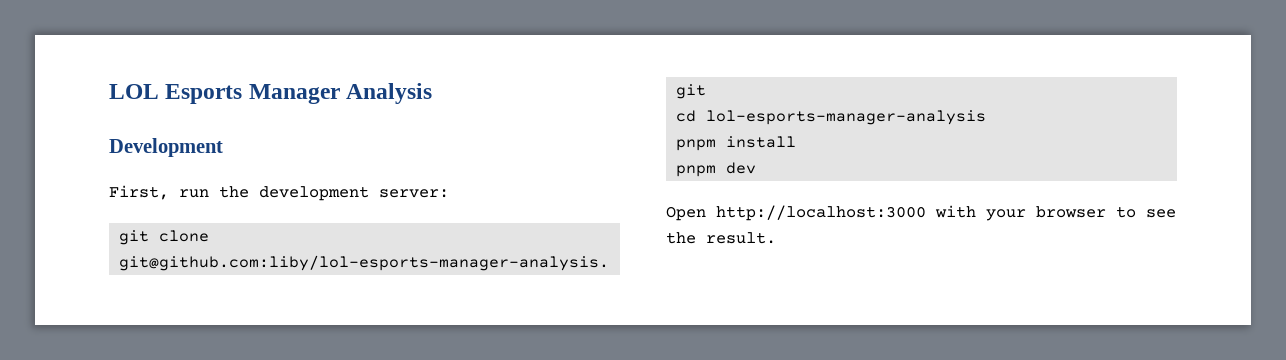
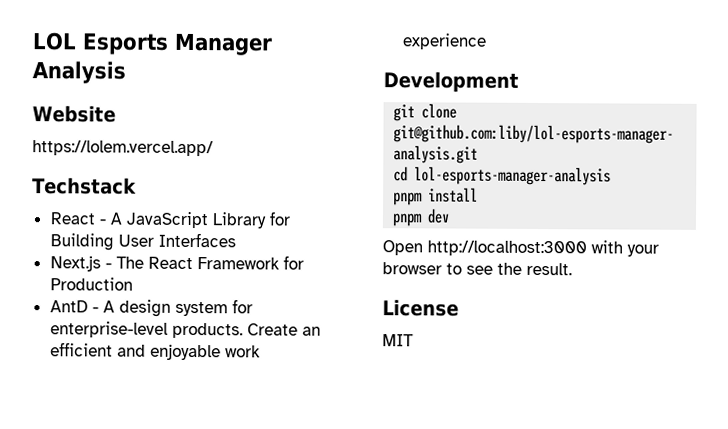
[109,138,223,157] [109,185,449,201] Development // First, run the development server: -> [32,105,116,123] [32,140,214,157] [32,177,137,195] [49,211,291,229] [49,232,236,251] [49,255,304,272] [49,277,133,291] [49,299,253,317] [49,321,321,339] [49,342,261,361] [401,33,487,50] [383,71,519,93] Website // https://lolem.vercel.app/ // Techstack // React - A JavaScript Library for Building User Interfaces // Next.js - The React Framework for Production // AntD - A design system for enterprise-level products. Create an efficient and enjoyable work experience // Development
(776, 238) none -> [382,299,459,317] [382,334,414,347] // License // MIT

